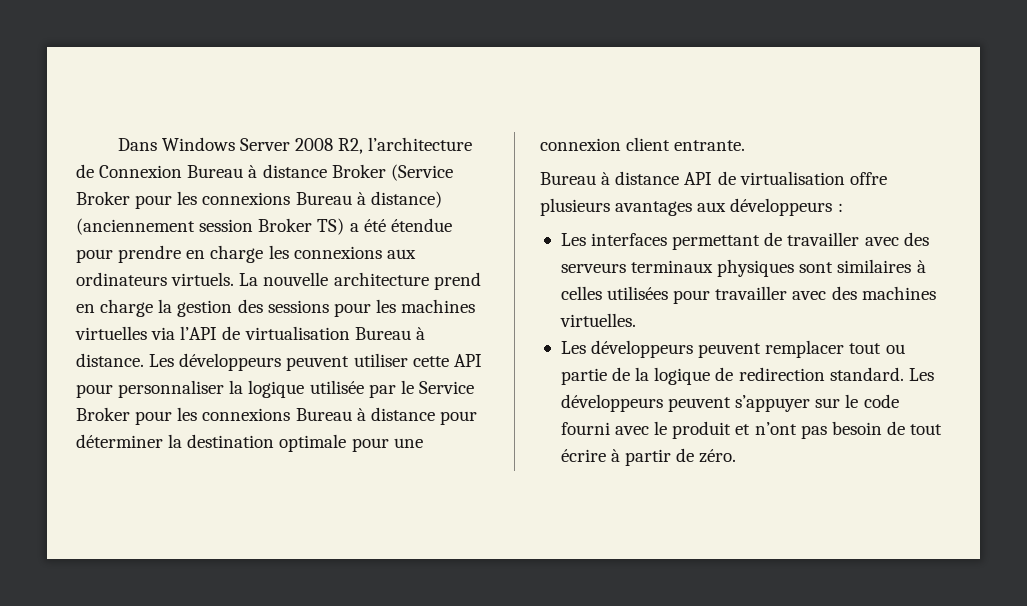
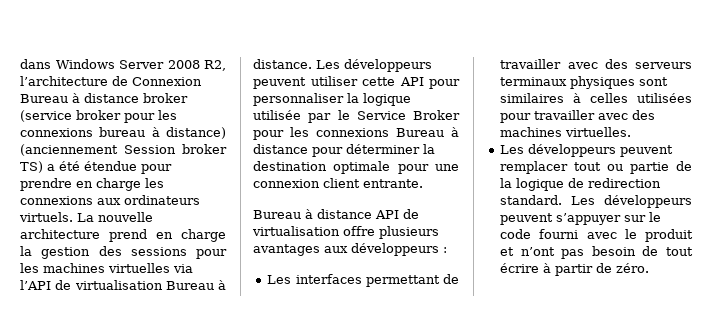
[117,138,157,151] Dans -> [20,59,51,69] dans
[331,164,453,181] [76,191,352,209] Broker (Service Broker pour les connexions Bureau -> [143,93,188,103] [20,110,177,123] [20,127,146,137] broker (service broker pour les connexions bureau
[199,218,313,232] session Broker -> [124,144,227,154] Session broker

